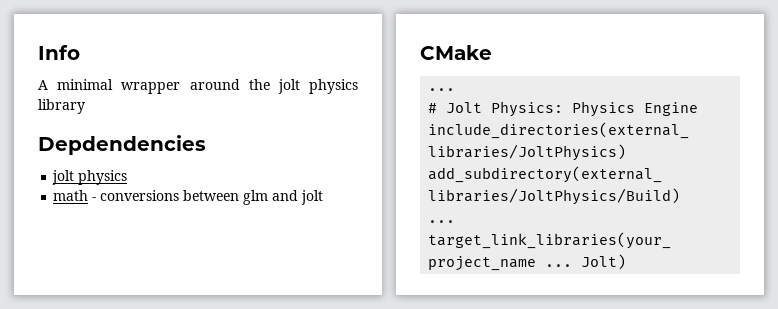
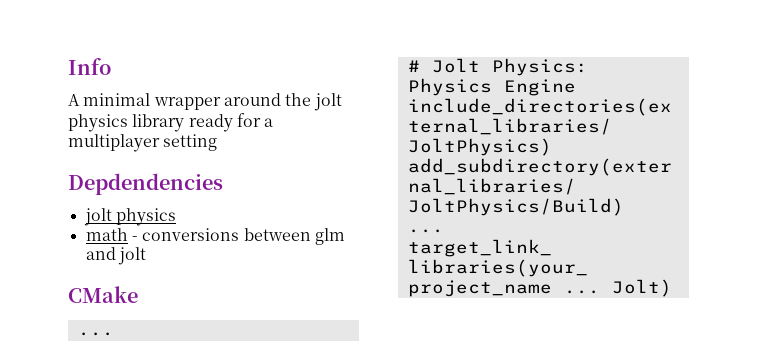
(85, 106) none -> [188,113,274,132] [68,134,218,152] ready for a multiplayer setting

